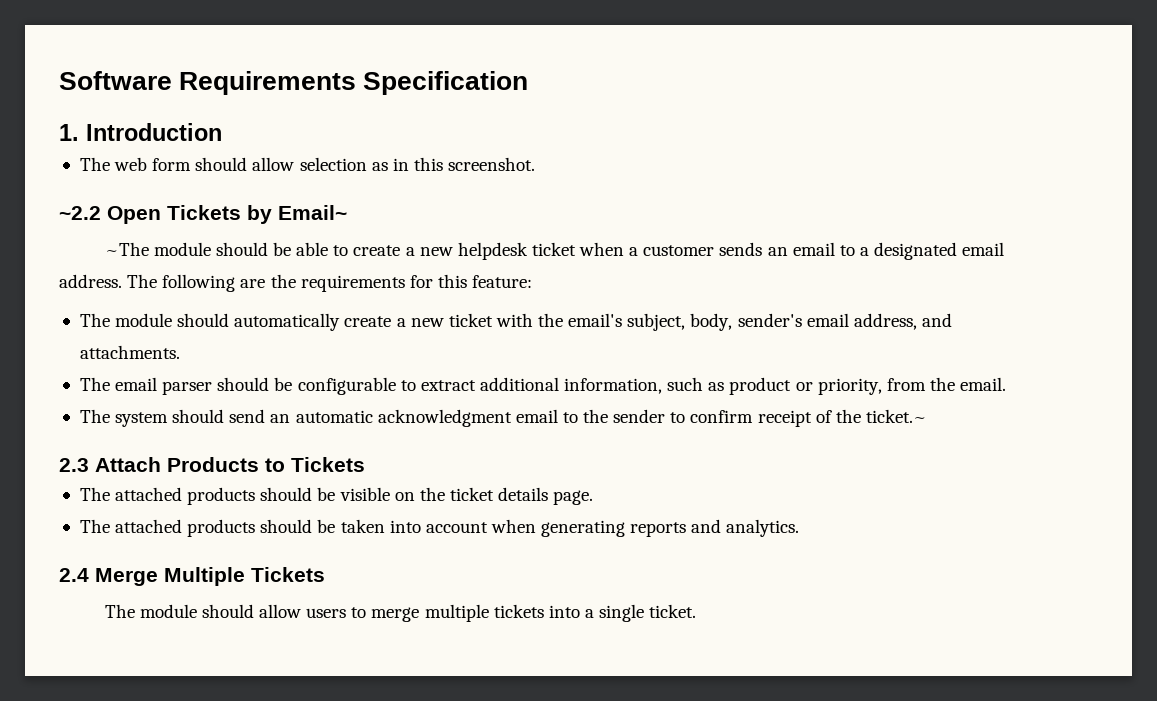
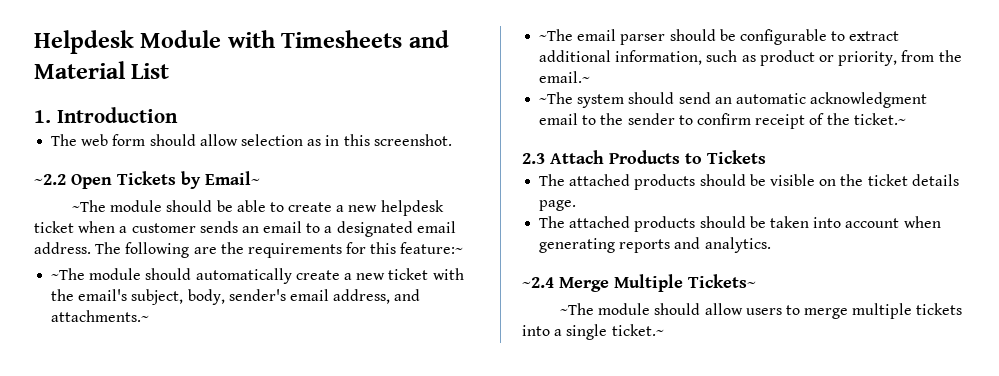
[59,71,529,95] Software Requirements Specification -> [34,30,449,54] [34,61,170,79] Helpdesk Module with Timesheets and Material List
[472,275,533,288] [79,313,110,327] feature: // The -> [400,242,464,254] [51,268,86,280] feature:~ // ~The
[79,345,180,359] [79,377,110,391] attachments. // The -> [51,310,150,322] [539,29,574,41] attachments.~ // ~The
[960,377,1007,391] [79,409,110,423] email. // The -> [539,71,591,83] [539,92,574,104] email.~ // ~The
[59,568,89,582] 2.4 -> [522,277,554,288] ~2.4
[251,567,325,582] [104,604,135,618] Tickets // The -> [688,274,756,288] [559,303,594,315] Tickets~ // ~The
[649,604,697,618] ticket. -> [611,324,664,336] ticket.~

